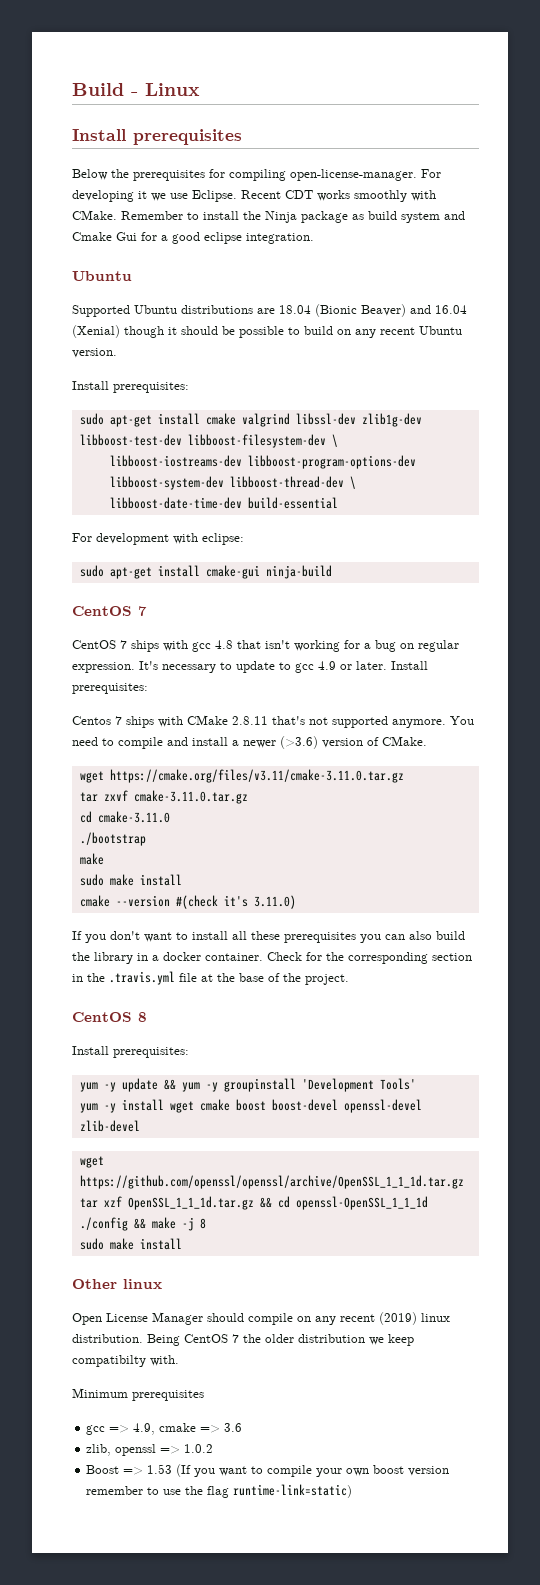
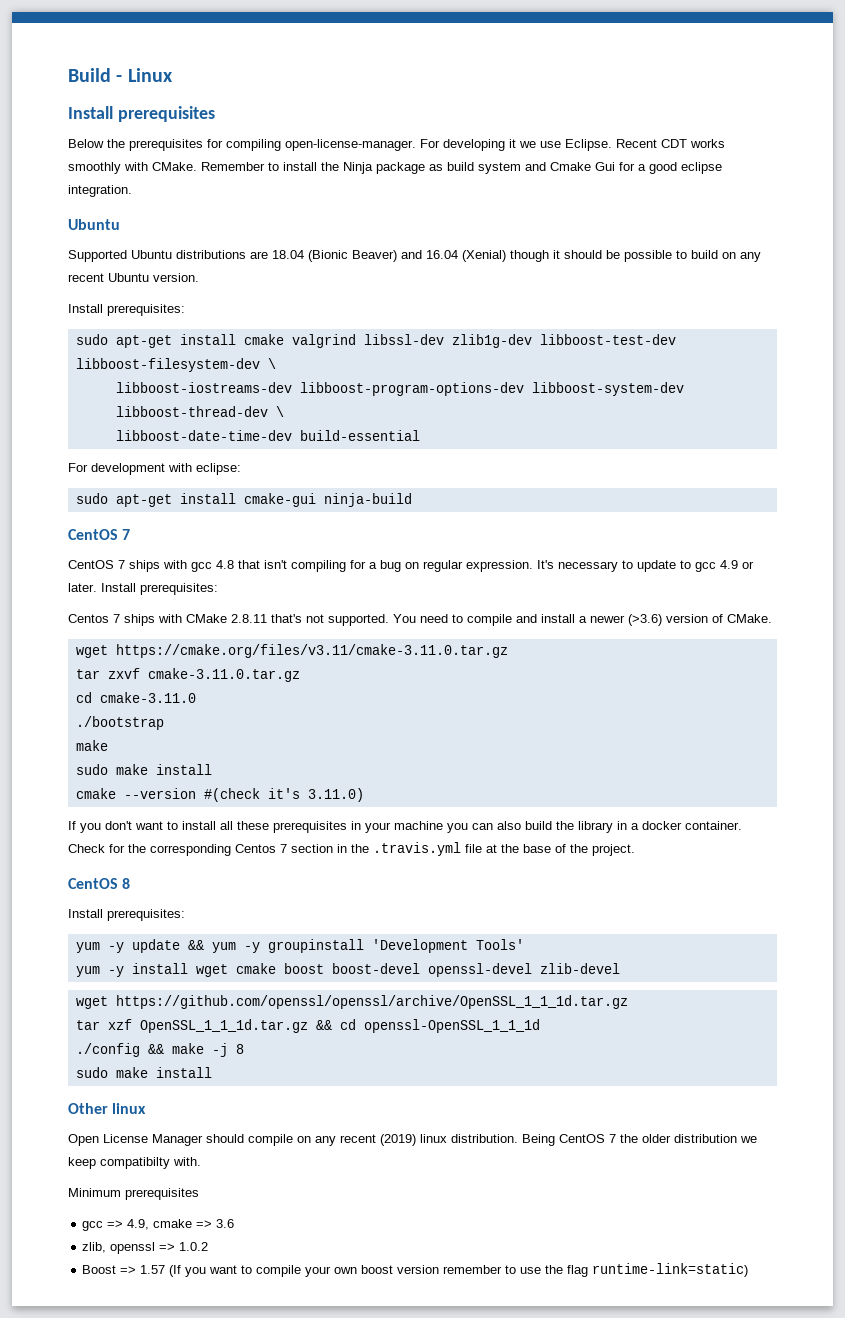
[294,640,340,652] working -> [291,560,346,572] compiling
[332,716,446,728] supported anymore. -> [328,614,389,626] supported.
(356, 937) none -> [351,821,443,833] in your machine
(428, 958) none -> [235,844,287,853] Centos 7
[147,1464,173,1474] 1.53 -> [140,1265,166,1274] 1.57

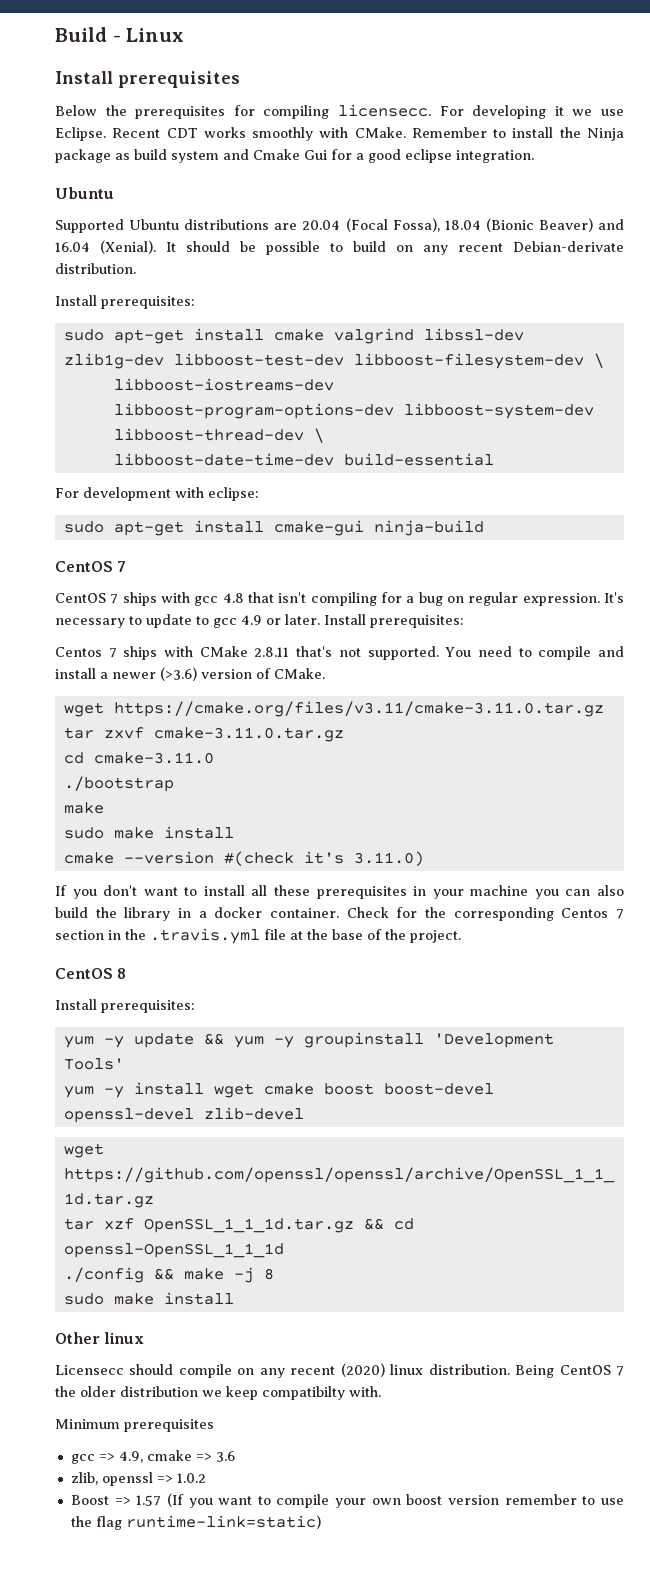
[285,139,416,151] open-license-manager. -> [338,104,431,117] licensecc.
(268, 255) none -> [302,218,440,232] 20.04 (Focal Fossa),
[462,250,560,262] (Xenial) though it -> [100,240,176,254] (Xenial). It
[108,273,199,282] Ubuntu version. -> [513,241,624,252] [55,263,136,274] Debian-derivate distribution.
[68,1134,203,1146] Open License Manager -> [55,1365,124,1375] Licensecc
[380,1134,416,1146] (2019) -> [340,1363,385,1377] (2020)

